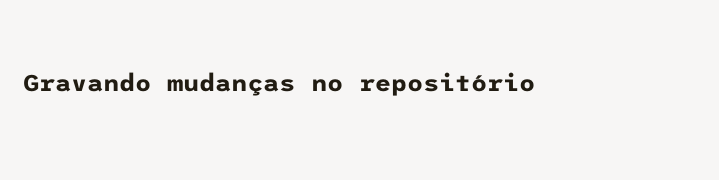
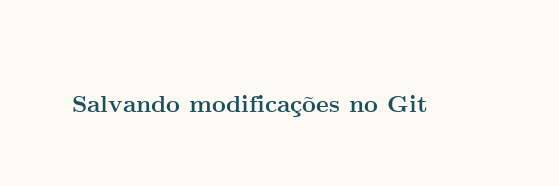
[23,72,535,96] Gravando mudanças no repositório -> [72,95,428,117] Salvando modificações no Git

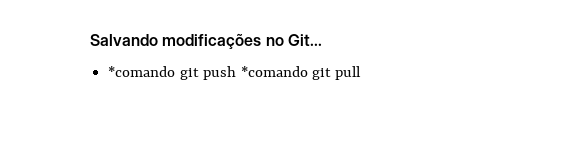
[387,95,428,112] Git -> [287,34,322,46] [108,66,362,80] Git... // *comando git push *comando git pull

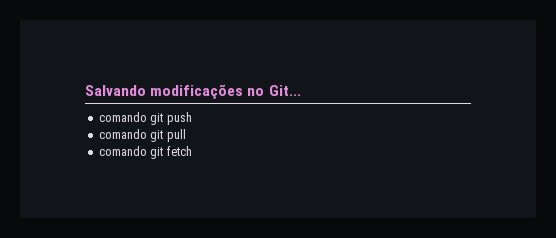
[108,66,176,77] *comando -> [98,112,147,122] comando
[240,66,308,77] *comando -> [98,129,147,139] // comando
(362, 73) none -> [98,146,192,159] // comando git fetch

